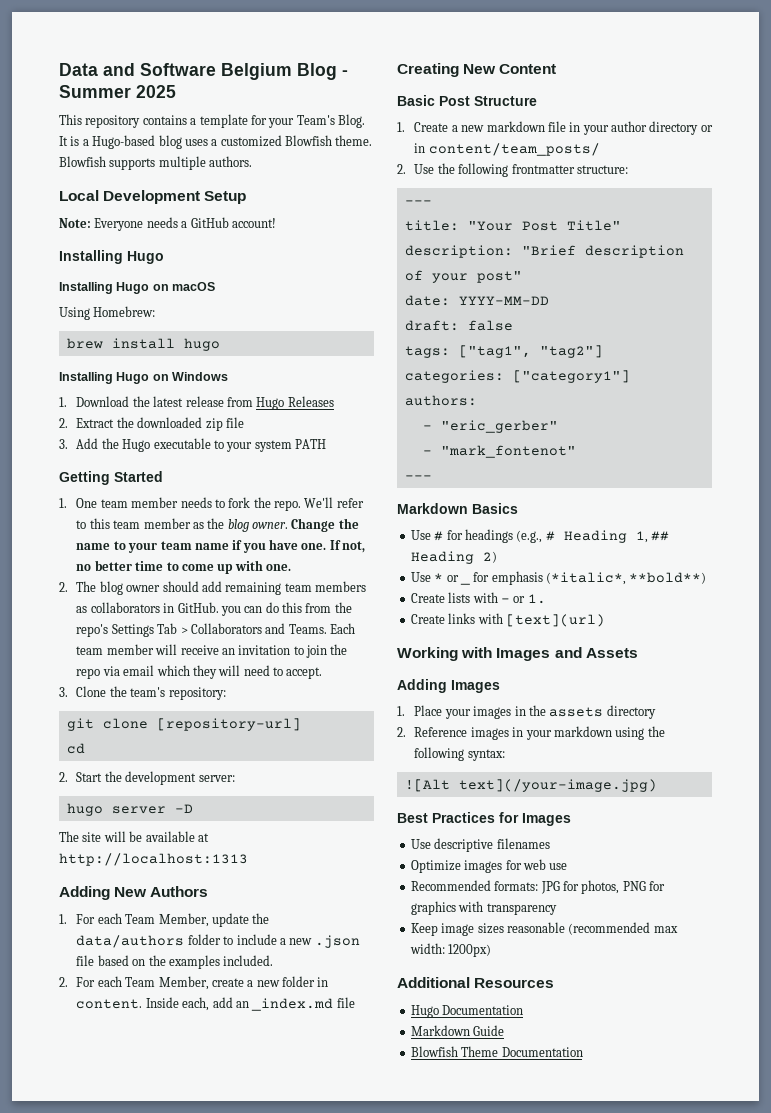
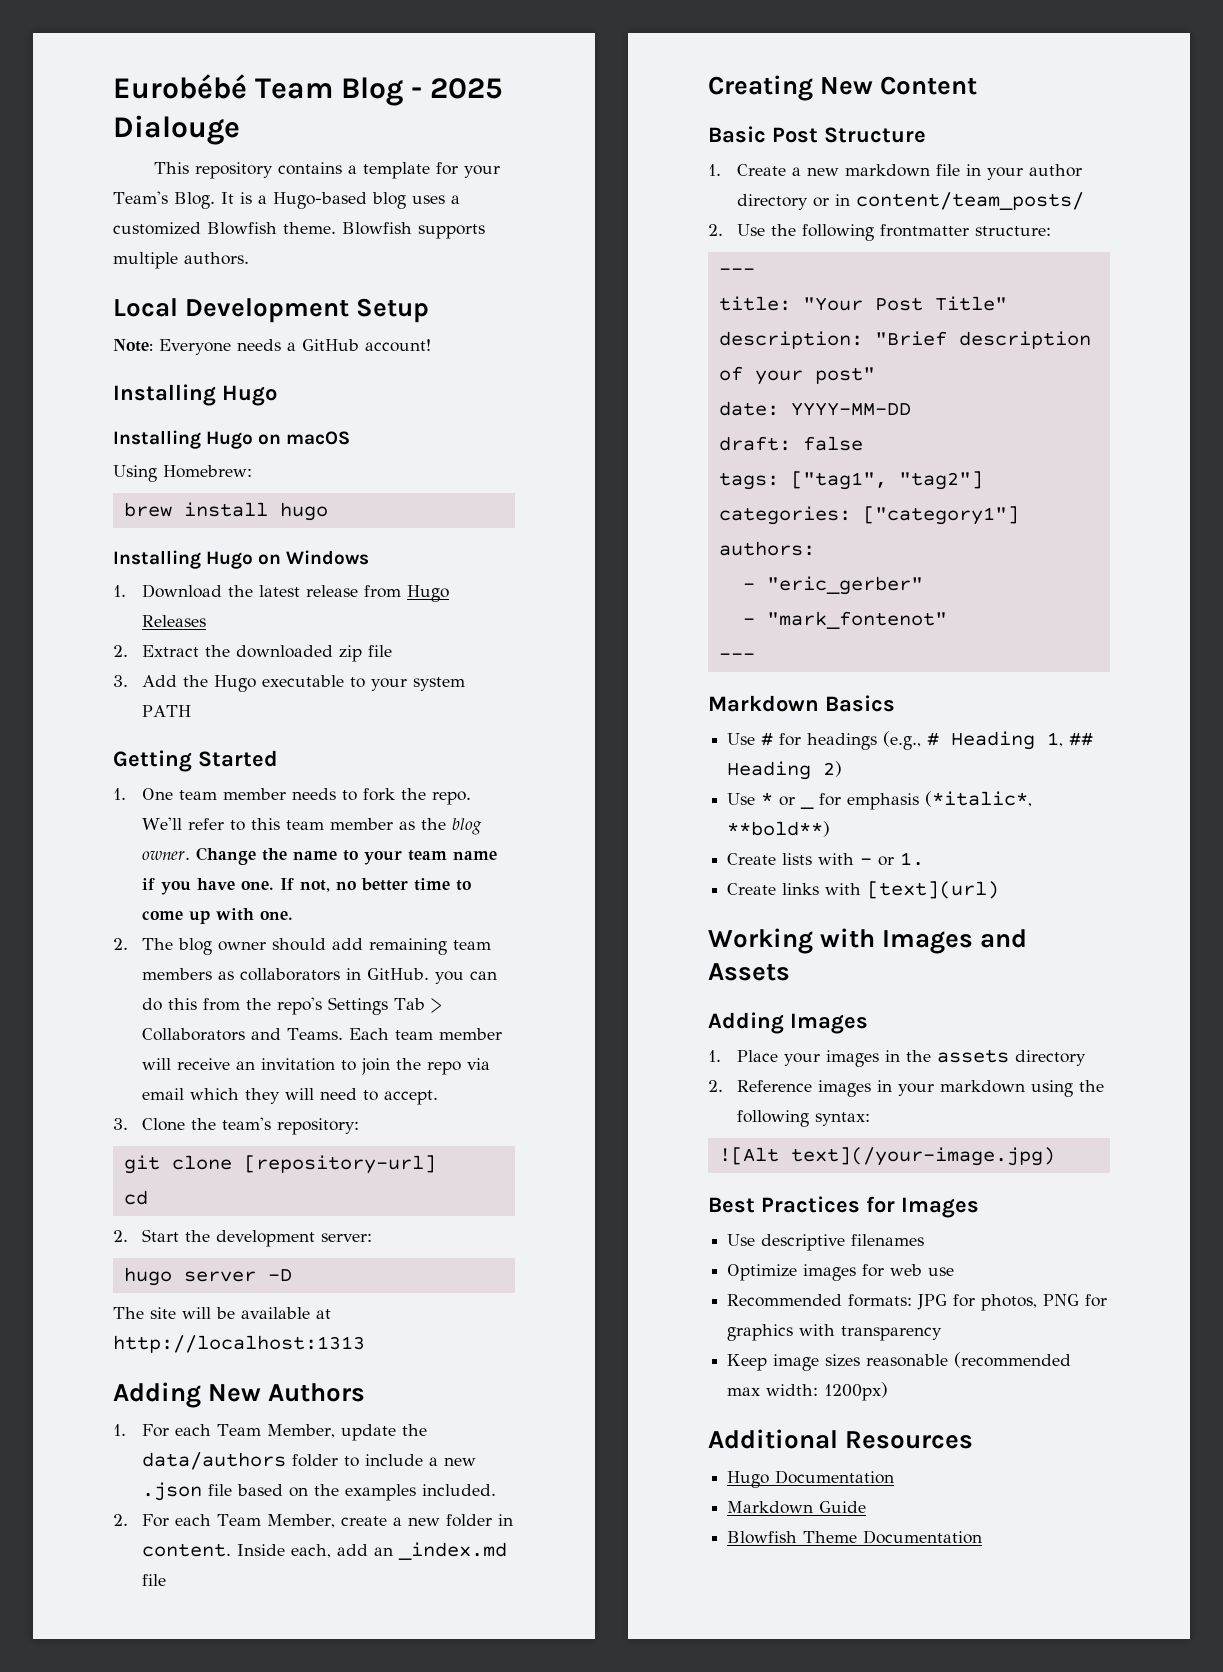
[59,63,292,80] Data and Software Belgium -> [113,74,334,99] Eurobébé Team
[59,85,131,98] Summer -> (423, 92) none
(176, 91) none -> [113,115,240,145] Dialouge

